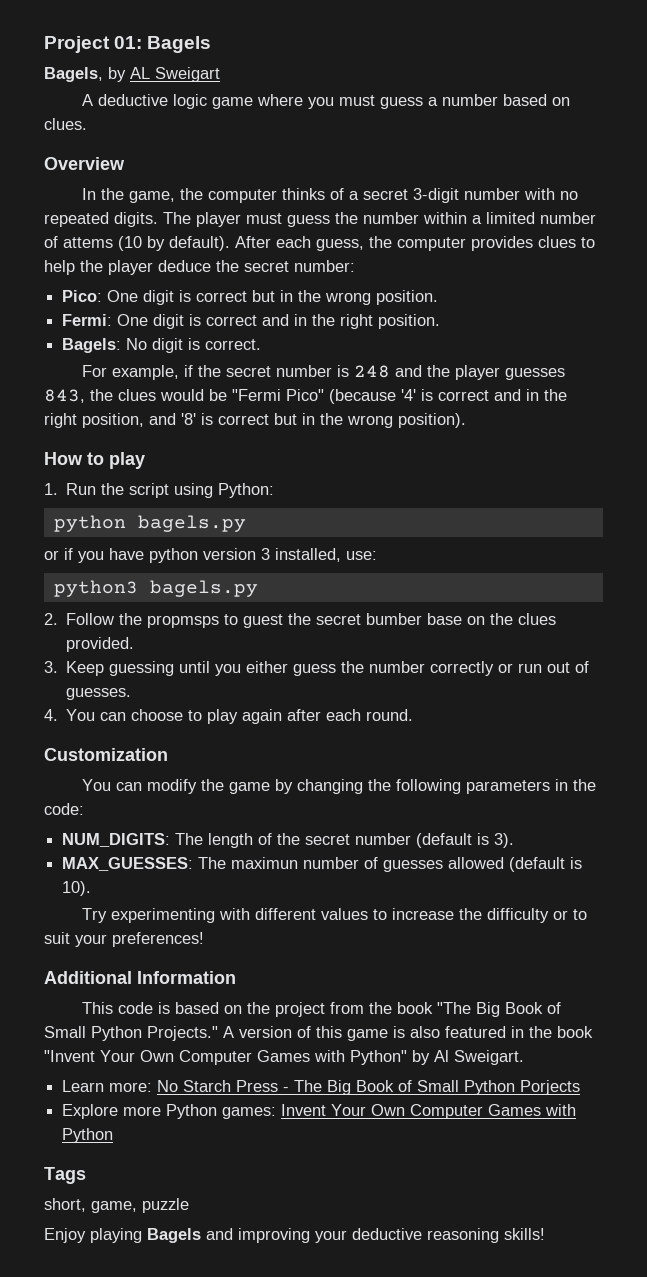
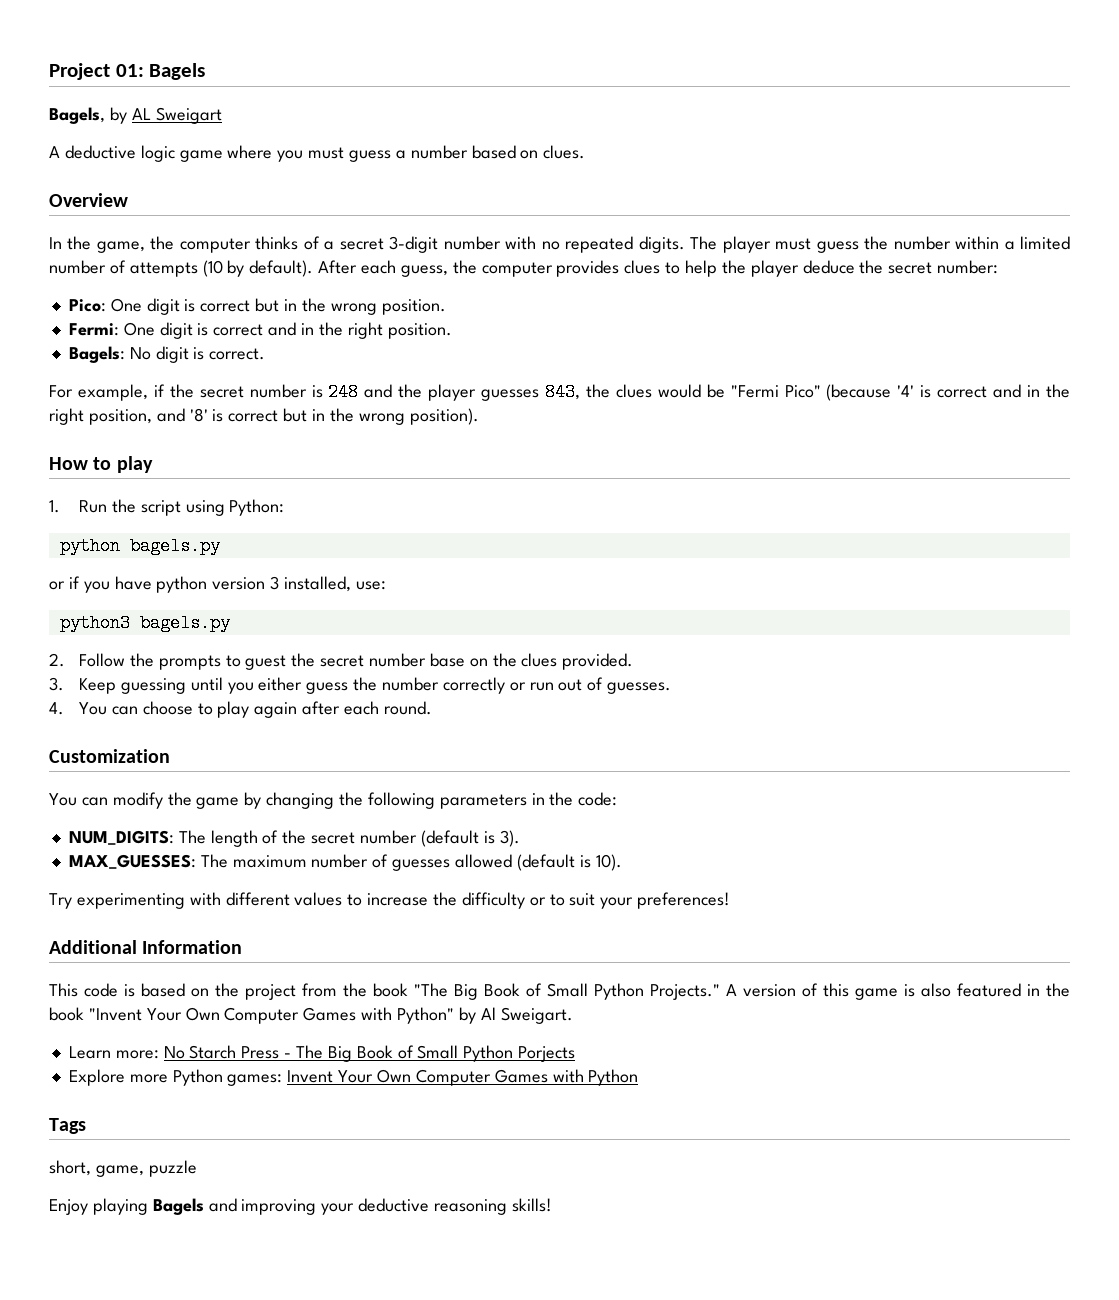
[63,237,113,248] attems -> [129,262,198,277] attempts
[147,615,220,628] propmsps -> [158,655,221,670] prompts
[366,613,423,625] bumber -> [368,653,426,667] number
[231,857,299,869] maximun -> [232,855,307,868] maximum

